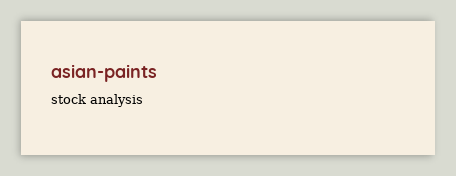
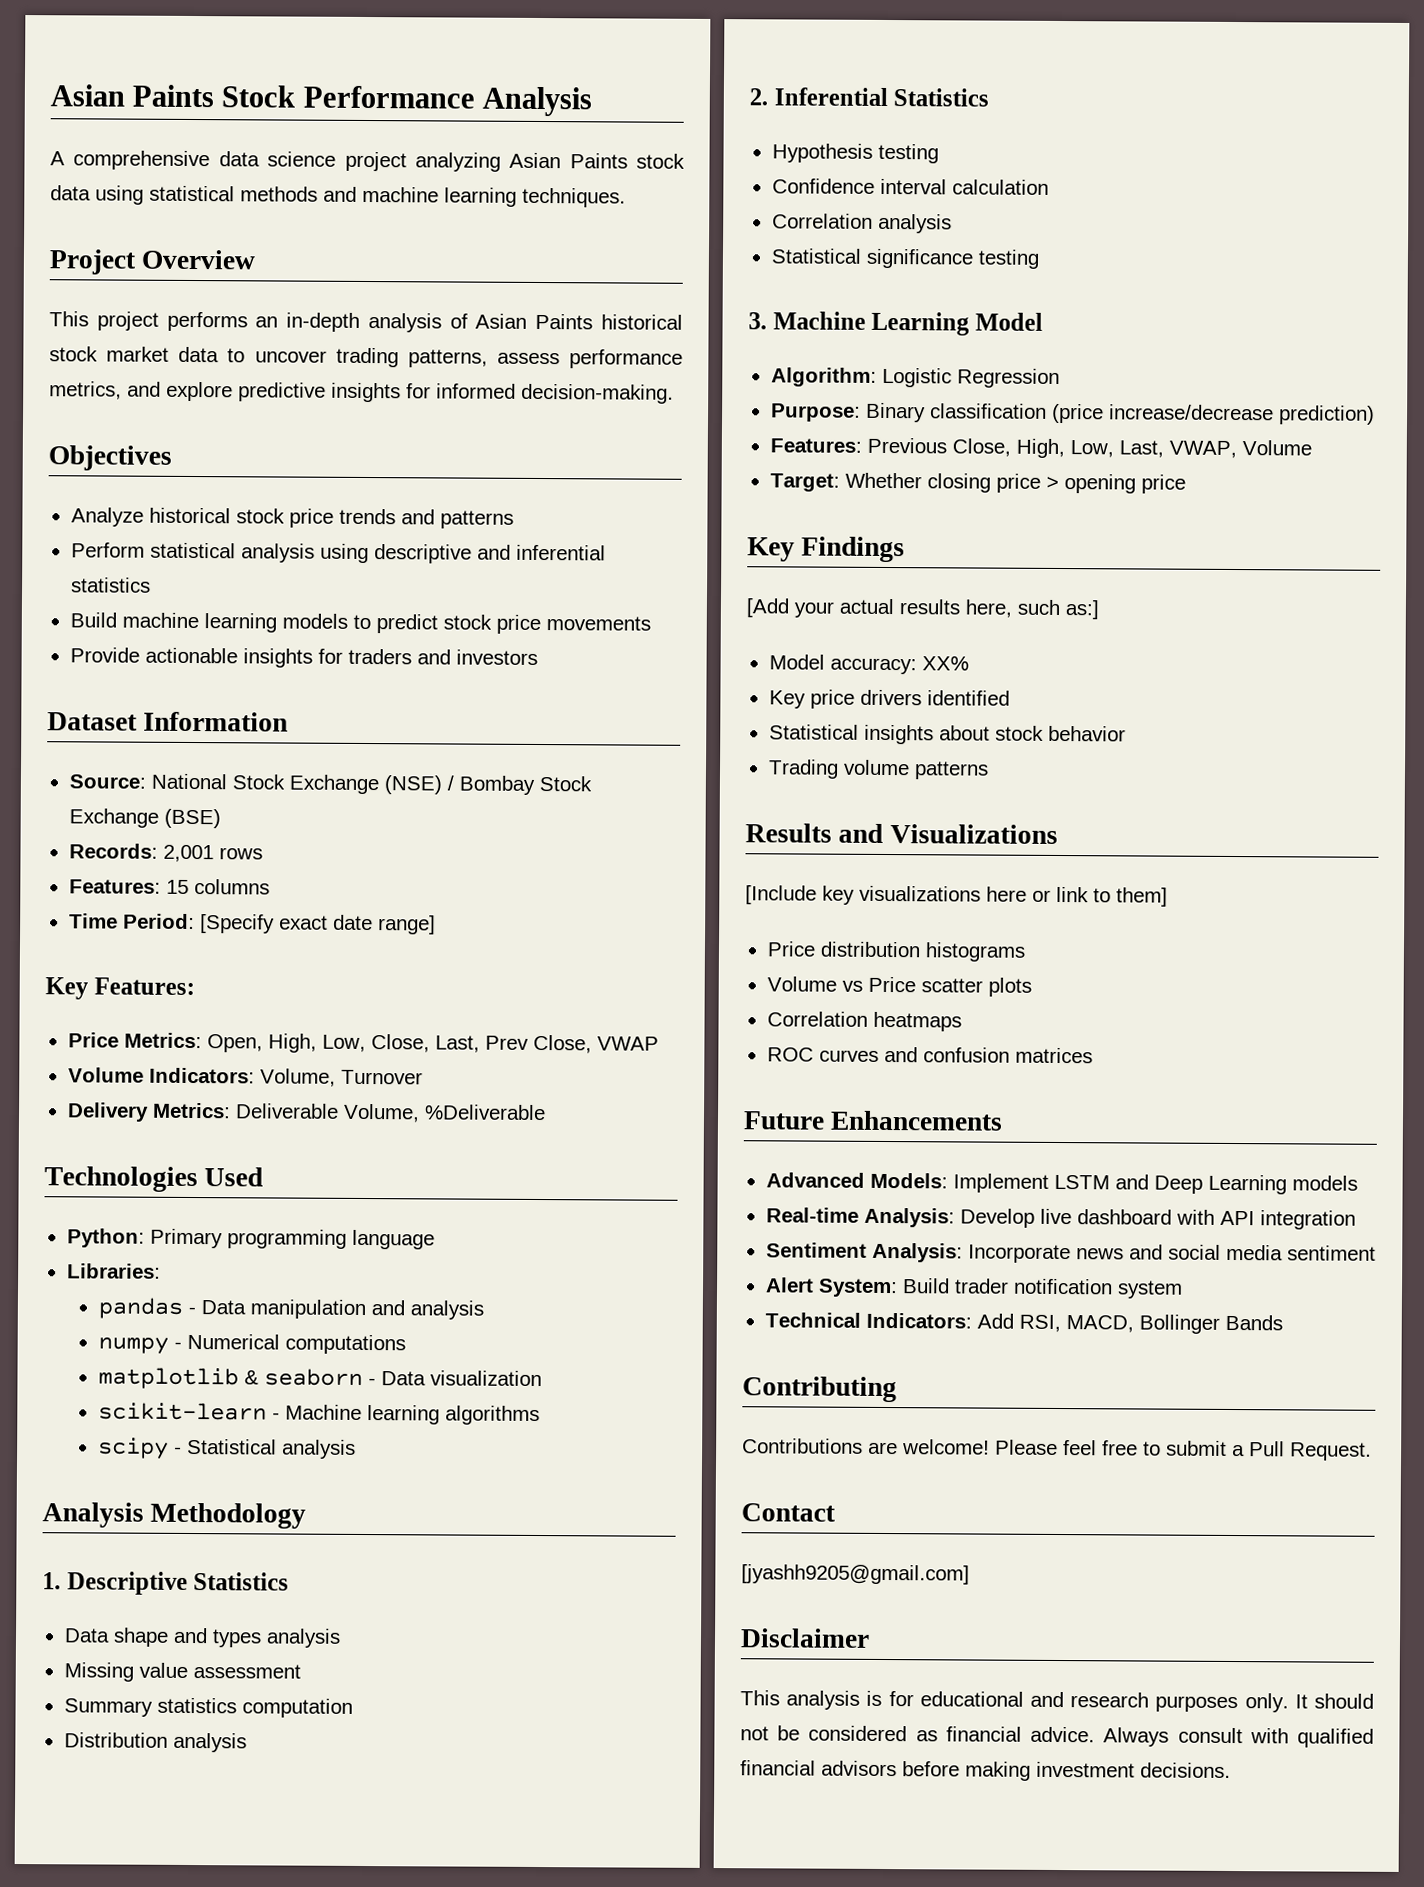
[51,64,157,82] [51,94,143,107] asian-paints // stock analysis -> [50,84,592,117] [50,150,685,172] [50,185,626,208] [49,249,256,275] [49,311,683,333] [49,346,683,369] [49,381,674,404] [48,445,172,471] [70,507,514,529] [70,542,606,564] [70,577,151,593] [69,612,651,635] [69,647,538,668] [47,711,289,732] [68,773,592,795] [68,808,221,829] [68,843,263,863] [68,879,270,895] [68,913,436,935] [45,977,195,1000] [67,1032,659,1054] [67,1067,423,1087] [66,1102,546,1123] [44,1166,264,1193] [66,1228,435,1250] [66,1263,161,1279] [97,1297,484,1320] [97,1333,406,1355] [97,1367,542,1390] [97,1402,540,1426] [97,1437,356,1459] [42,1502,307,1529] [42,1571,290,1595] [63,1627,341,1648] [63,1662,301,1682] [63,1697,353,1718] [63,1732,247,1753] [749,87,990,107] [771,143,939,164] [771,178,1049,195] [771,213,952,234] [770,248,1040,269] [748,311,1043,336] [770,367,1060,388] [770,402,1375,425] [769,437,1312,459] [769,472,1186,494] [747,536,906,563] [746,598,1099,620] [768,654,969,675] [768,689,1010,709] [768,724,1126,745] [767,759,989,780] [745,823,1058,844] [745,885,1168,907] [766,941,1026,962] [766,976,1032,997] [766,1011,962,1032] [766,1046,1093,1064] [743,1110,1004,1131] [765,1172,1358,1195] [765,1207,1356,1230] [765,1242,1376,1264] [764,1277,1183,1299] [764,1312,1283,1334] [742,1376,897,1403] [742,1438,1372,1461] [741,1503,836,1522] [741,1564,970,1585] [740,1628,870,1648] [740,1690,1374,1713] [740,1725,1374,1748] [740,1760,1231,1781] Asian Paints Stock Performance Analysis // A comprehensive data science project analyzing Asian Paints stock data using statistical methods and machine learning techniques. // Project Overview // This project performs an in-depth analysis of Asian Paints historical stock market data to uncover trading patterns, assess performance metrics, and explore predictive insights for informed decision-making. // Objectives // Analyze historical stock price trends and patterns // Perform statistical analysis using descriptive and inferential statistics // Build machine learning models to predict stock price movements // Provide actionable insights for traders and investors // Dataset Information // Source: National Stock Exchange (NSE) / Bombay Stock Exchange (BSE) // Records: 2,001 rows // Features: 15 columns // Time Period: [Specify exact date range] // Key Features: // Price Metrics: Open, High, Low, Close, Last, Prev Close, VWAP // Volume Indicators: Volume, Turnover // Delivery Metrics: Deliverable Volume, %Deliverable // Technologies Used // Python: Primary programming language // Libraries: // pandas - Data manipulation and analysis // numpy - Numerical computations // matplotlib & seaborn - Data visualization // scikit-learn - Machine learning algorithms // scipy - Statistical analysis // Analysis Methodology // 1. Descriptive Statistics // Data shape and types analysis // Missing value assessment // Summary statistics computation // Distribution analysis // 2. Inferential Statistics // Hypothesis testing // Confidence interval calculation // Correlation analysis // Statistical significance testing // 3. Machine Learning Model // Algorithm: Logistic Regression // Purpose: Binary classification (price increase/decrease prediction) // Features: Previous Close, High, Low, Last, VWAP, Volume // Target: Whether closing price > opening price // Key Findings // [Add your actual results here, such as:] // Model accuracy: XX% // Key price drivers identified // Statistical insights about stock behavior // Trading volume patterns // Results and Visualizations // [Include key visualizations here or link to them] // Price distribution histograms // Volume vs Price scatter plots // Correlation heatmaps // ROC curves and confusion matrices // Future Enhancements // Advanced Models: Implement LSTM and Deep Learning models // Real-time Analysis: Develop live dashboard with API integration // Sentiment Analysis: Incorporate news and social media sentiment // Alert System: Build trader notification system // Technical Indicators: Add RSI, MACD, Bollinger Bands // Contributing // Contributions are welcome! Please feel free to submit a Pull Request. // Contact // [jyashh9205@gmail.com] // Disclaimer // This analysis is for educational and research purposes only. It should not be considered as financial advice. Always consult with qualified financial advisors before making investment decisions.

